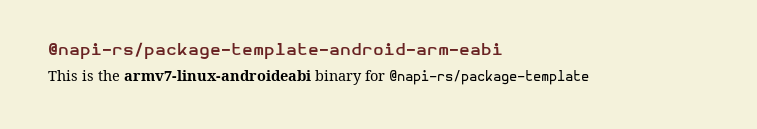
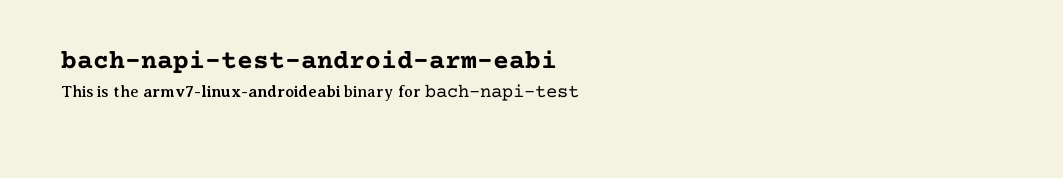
[48,42,503,60] @napi-rs/package-template-android-arm-eabi -> [61,50,557,74] bach-napi-test-android-arm-eabi
[389,70,589,85] @napi-rs/package-template -> [424,84,579,101] bach-napi-test

